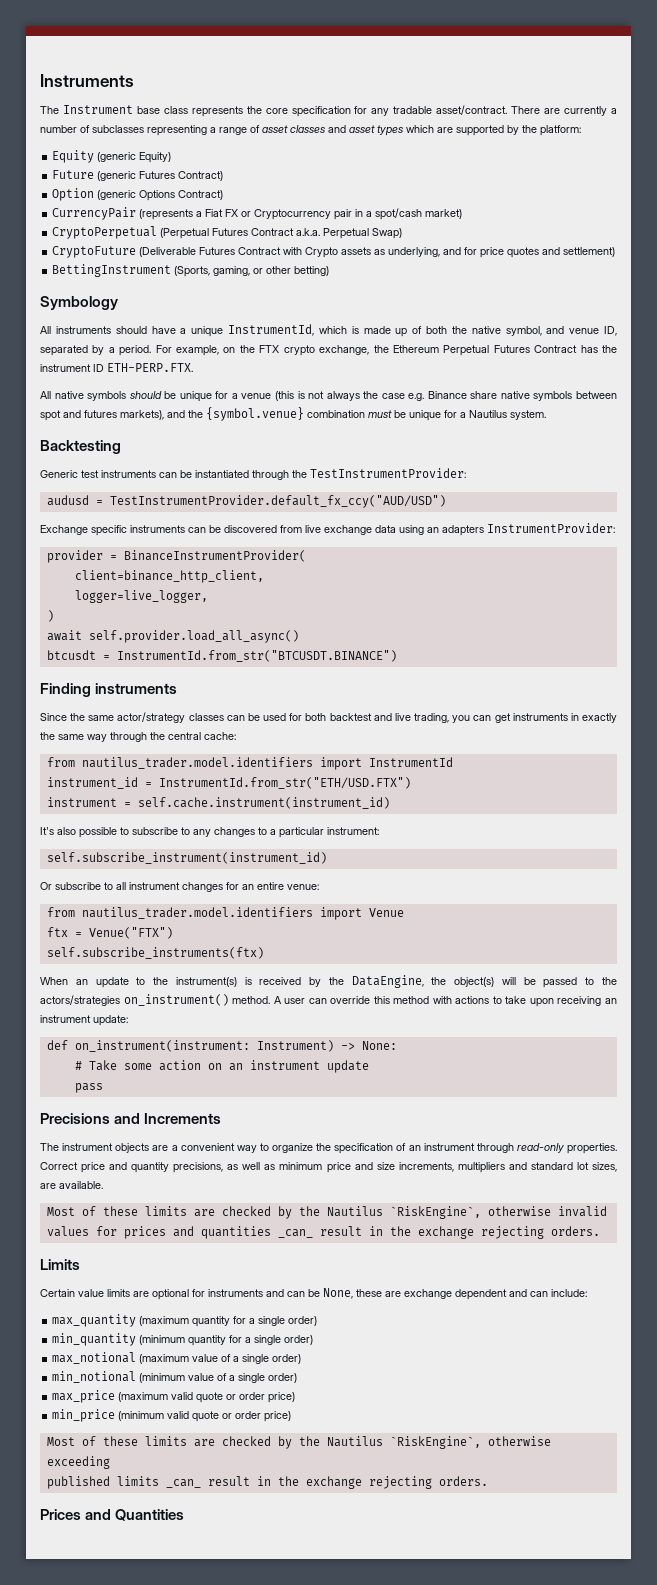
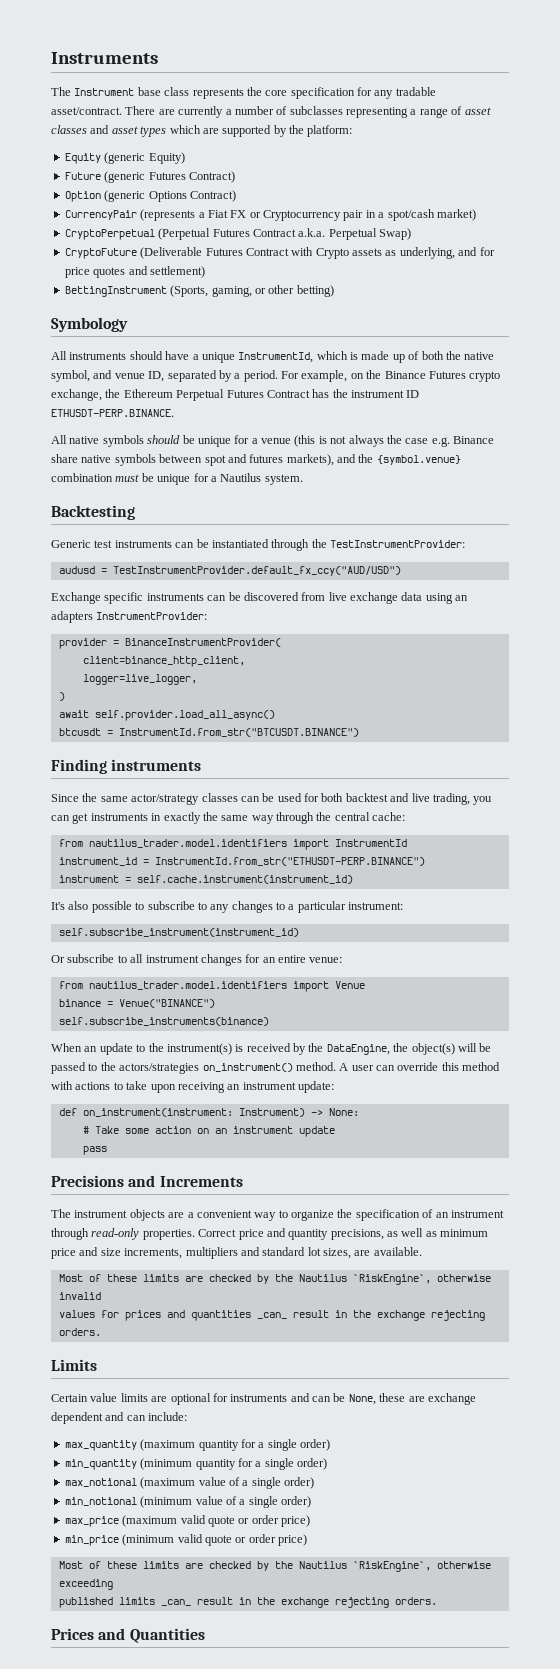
[259,345,280,353] FTX -> [384,371,466,379] Binance Futures
[107,363,193,372] ETH-PERP.FTX. -> [51,409,174,417] ETHUSDT-PERP.BINANCE.
[158,777,411,789] InstrumentId.from_str("ETH/USD.FTX") -> [154,857,425,866] InstrumentId.from_str("ETHUSDT-PERP.BINANCE")
[46,927,173,939] [46,947,264,959] ftx = Venue("FTX") // self.subscribe_instruments(ftx) -> [58,999,215,1008] [58,1017,269,1026] binance = Venue("BINANCE") // self.subscribe_instruments(binance)

